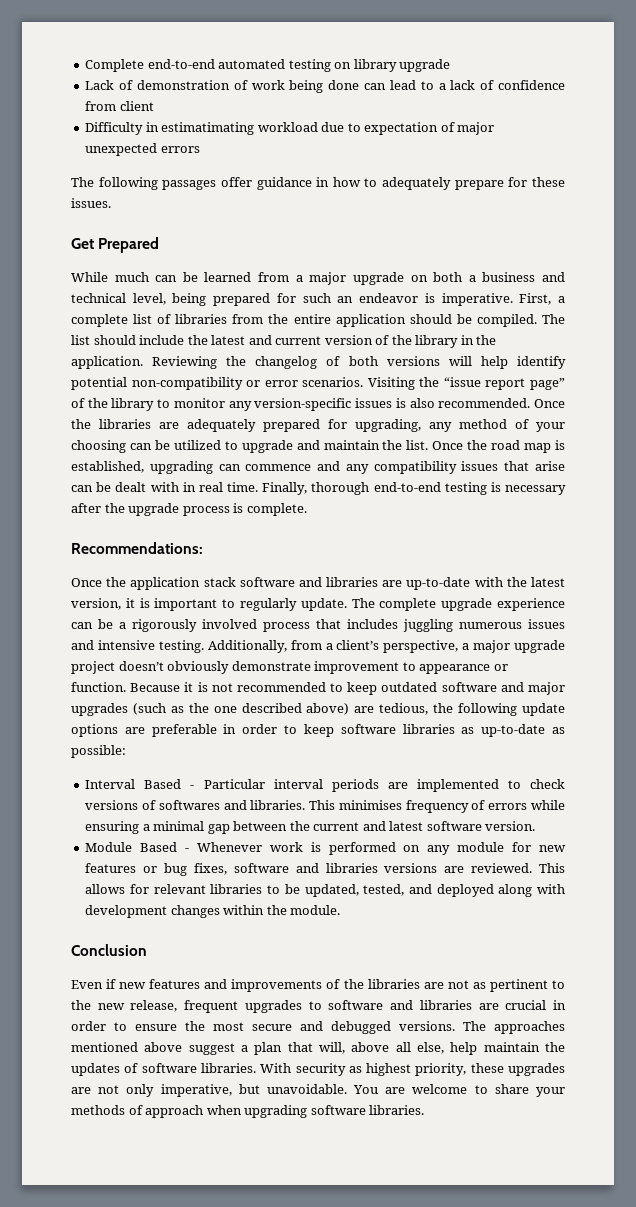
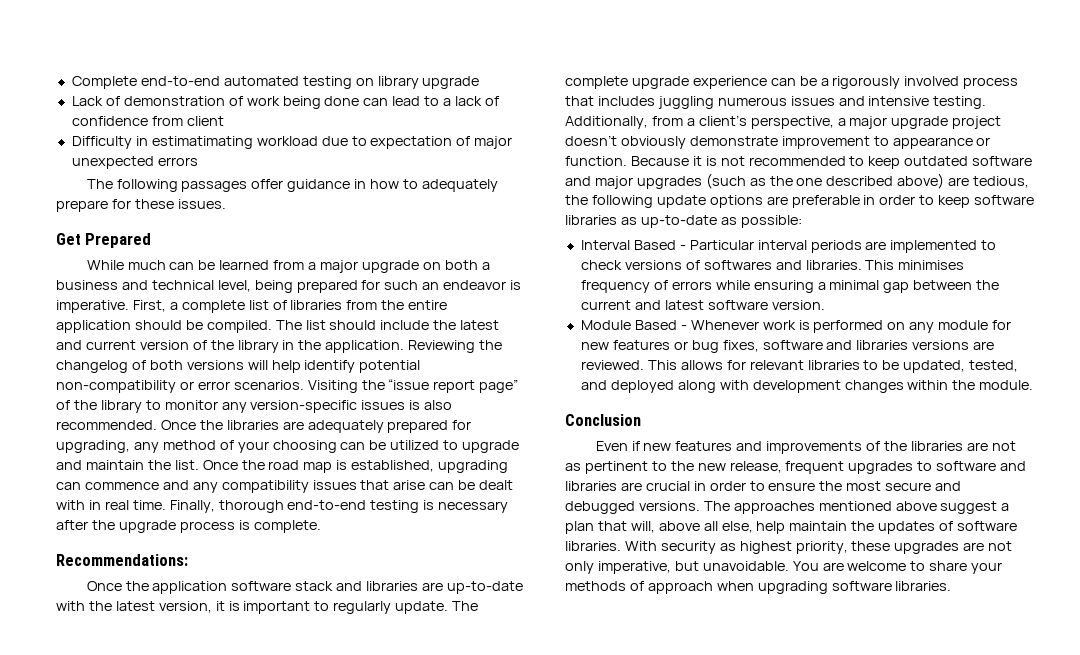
[203,577,295,587] stack software -> [231,581,334,591] software stack

